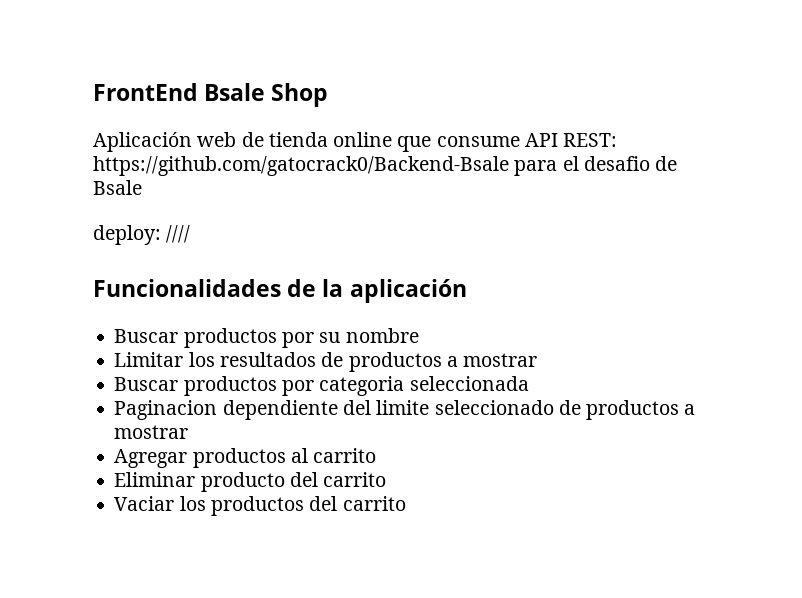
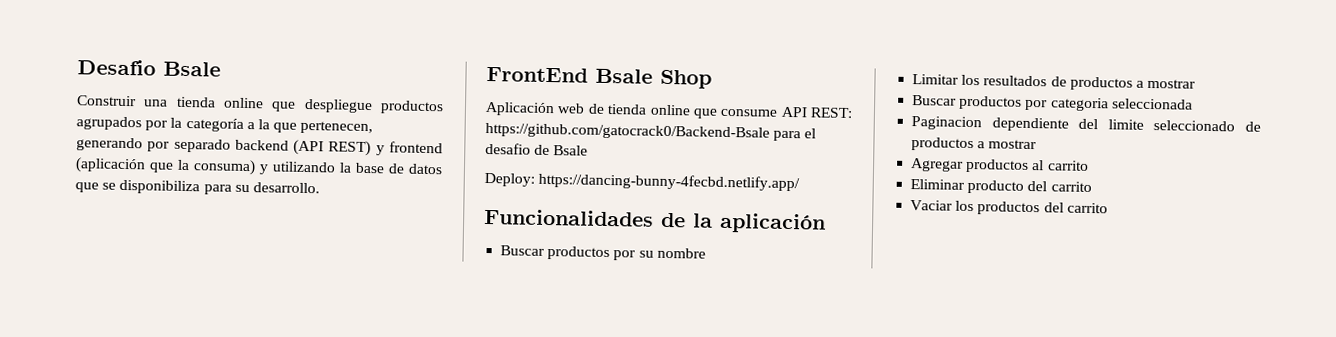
(93, 92) none -> [77,59,221,77] [76,95,444,115] [76,116,374,135] [76,137,443,157] [75,157,443,176] [75,179,320,195] Desafio Bsale // Construir una tienda online que despliegue productos agrupados por la categoría a la que pertenecen, generando por separado backend (API REST) y frontend (aplicación que la consuma) y utilizando la base de datos que se disponibiliza para su desarrollo. //
[93,225,191,245] deploy: //// -> [484,172,801,192] Deploy: https://dancing-bunny-4fecbd.netlify.app/

